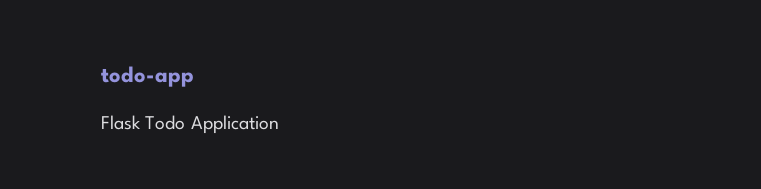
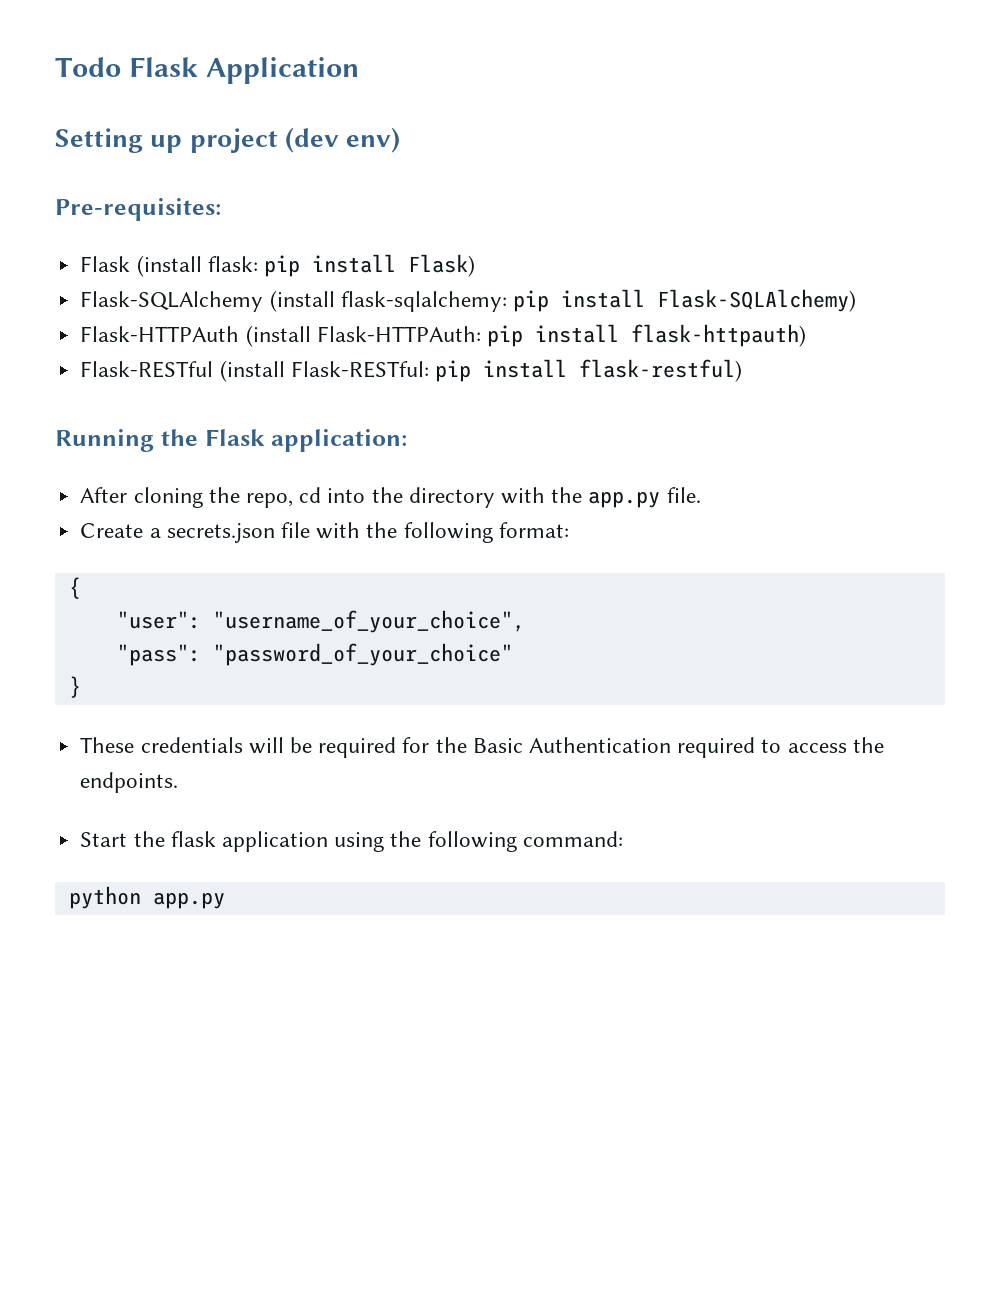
[101,66,194,87] [101,115,279,134] todo-app // Flask Todo Application -> [55,57,359,84] [55,127,401,153] [55,198,221,221] [80,254,475,277] [80,289,856,312] [80,324,806,347] [80,359,742,382] [55,429,408,452] [80,487,701,508] [80,522,569,543] [68,577,81,599] [116,610,525,633] [116,643,513,666] [68,676,81,698] [80,737,884,758] [80,772,179,793] [80,831,623,852] [68,886,225,909] Todo Flask Application // Setting up project (dev env) // Pre-requisites: // Flask (install flask: pip install Flask) // Flask-SQLAlchemy (install flask-sqlalchemy: pip install Flask-SQLAlchemy) // Flask-HTTPAuth (install Flask-HTTPAuth: pip install flask-httpauth) // Flask-RESTful (install Flask-RESTful: pip install flask-restful) // Running the Flask application: // After cloning the repo, cd into the directory with the app.py file. // Create a secrets.json file with the following format: // { // "user": "username_of_your_choice", // "pass": "password_of_your_choice" // } // These credentials will be required for the Basic Authentication required to access the endpoints. // Start the flask application using the following command: // python app.py

